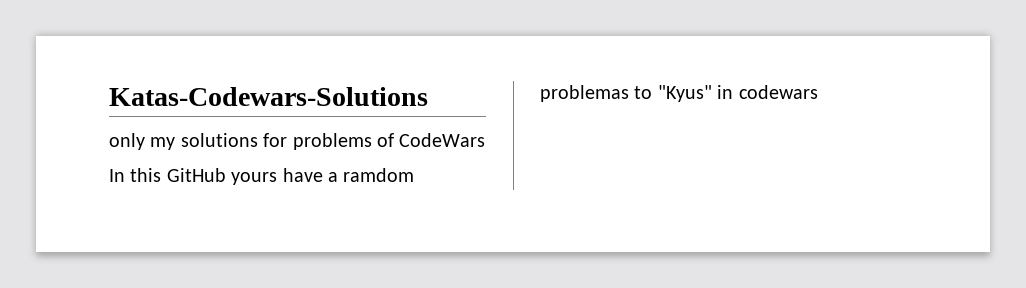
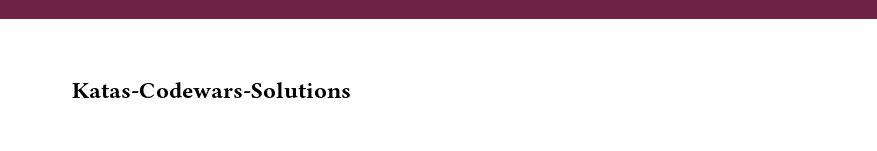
[109,133,486,150] [109,168,415,185] [540,85,818,102] // only my solutions for problems of CodeWars // In this GitHub yours have a ramdom problemas to "Kyus" in codewars -> (351, 90) none

